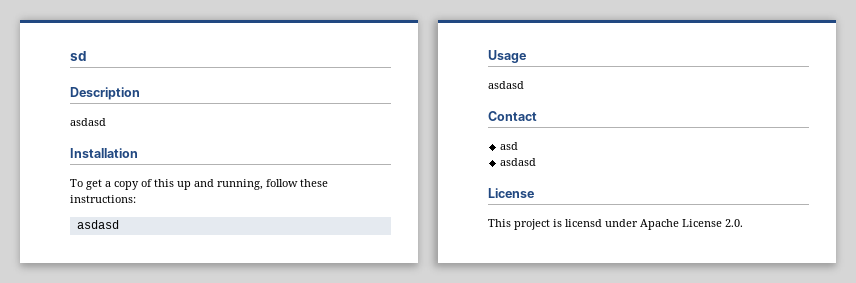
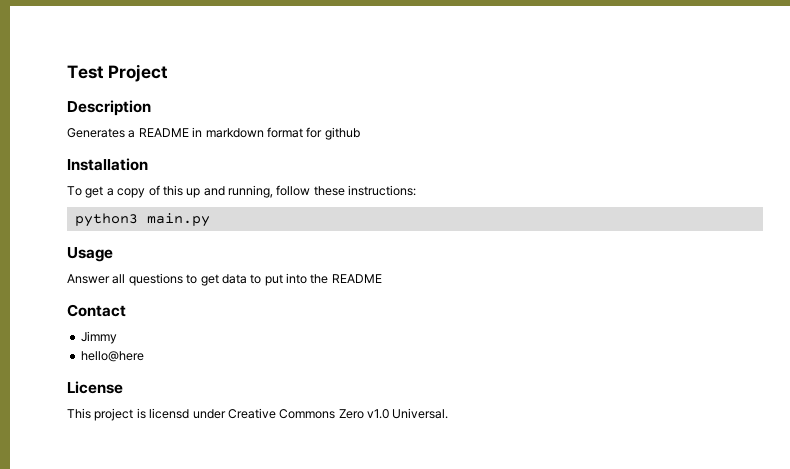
[70,51,87,61] sd -> [67,64,168,82] Test Project
[70,118,106,126] asdasd -> [67,127,360,140] Generates a README in markdown format for github
[76,220,119,229] asdasd -> [74,213,210,227] python3 main.py
[488,81,524,89] asdasd -> [67,273,382,286] Answer all questions to get data to put into the README
[500,142,519,150] [500,158,537,166] asd // asdasd -> [80,331,117,344] [80,351,144,362] Jimmy // hello@here
[640,219,743,230] Apache License 2.0. -> [227,408,449,419] Creative Commons Zero v1.0 Universal.

